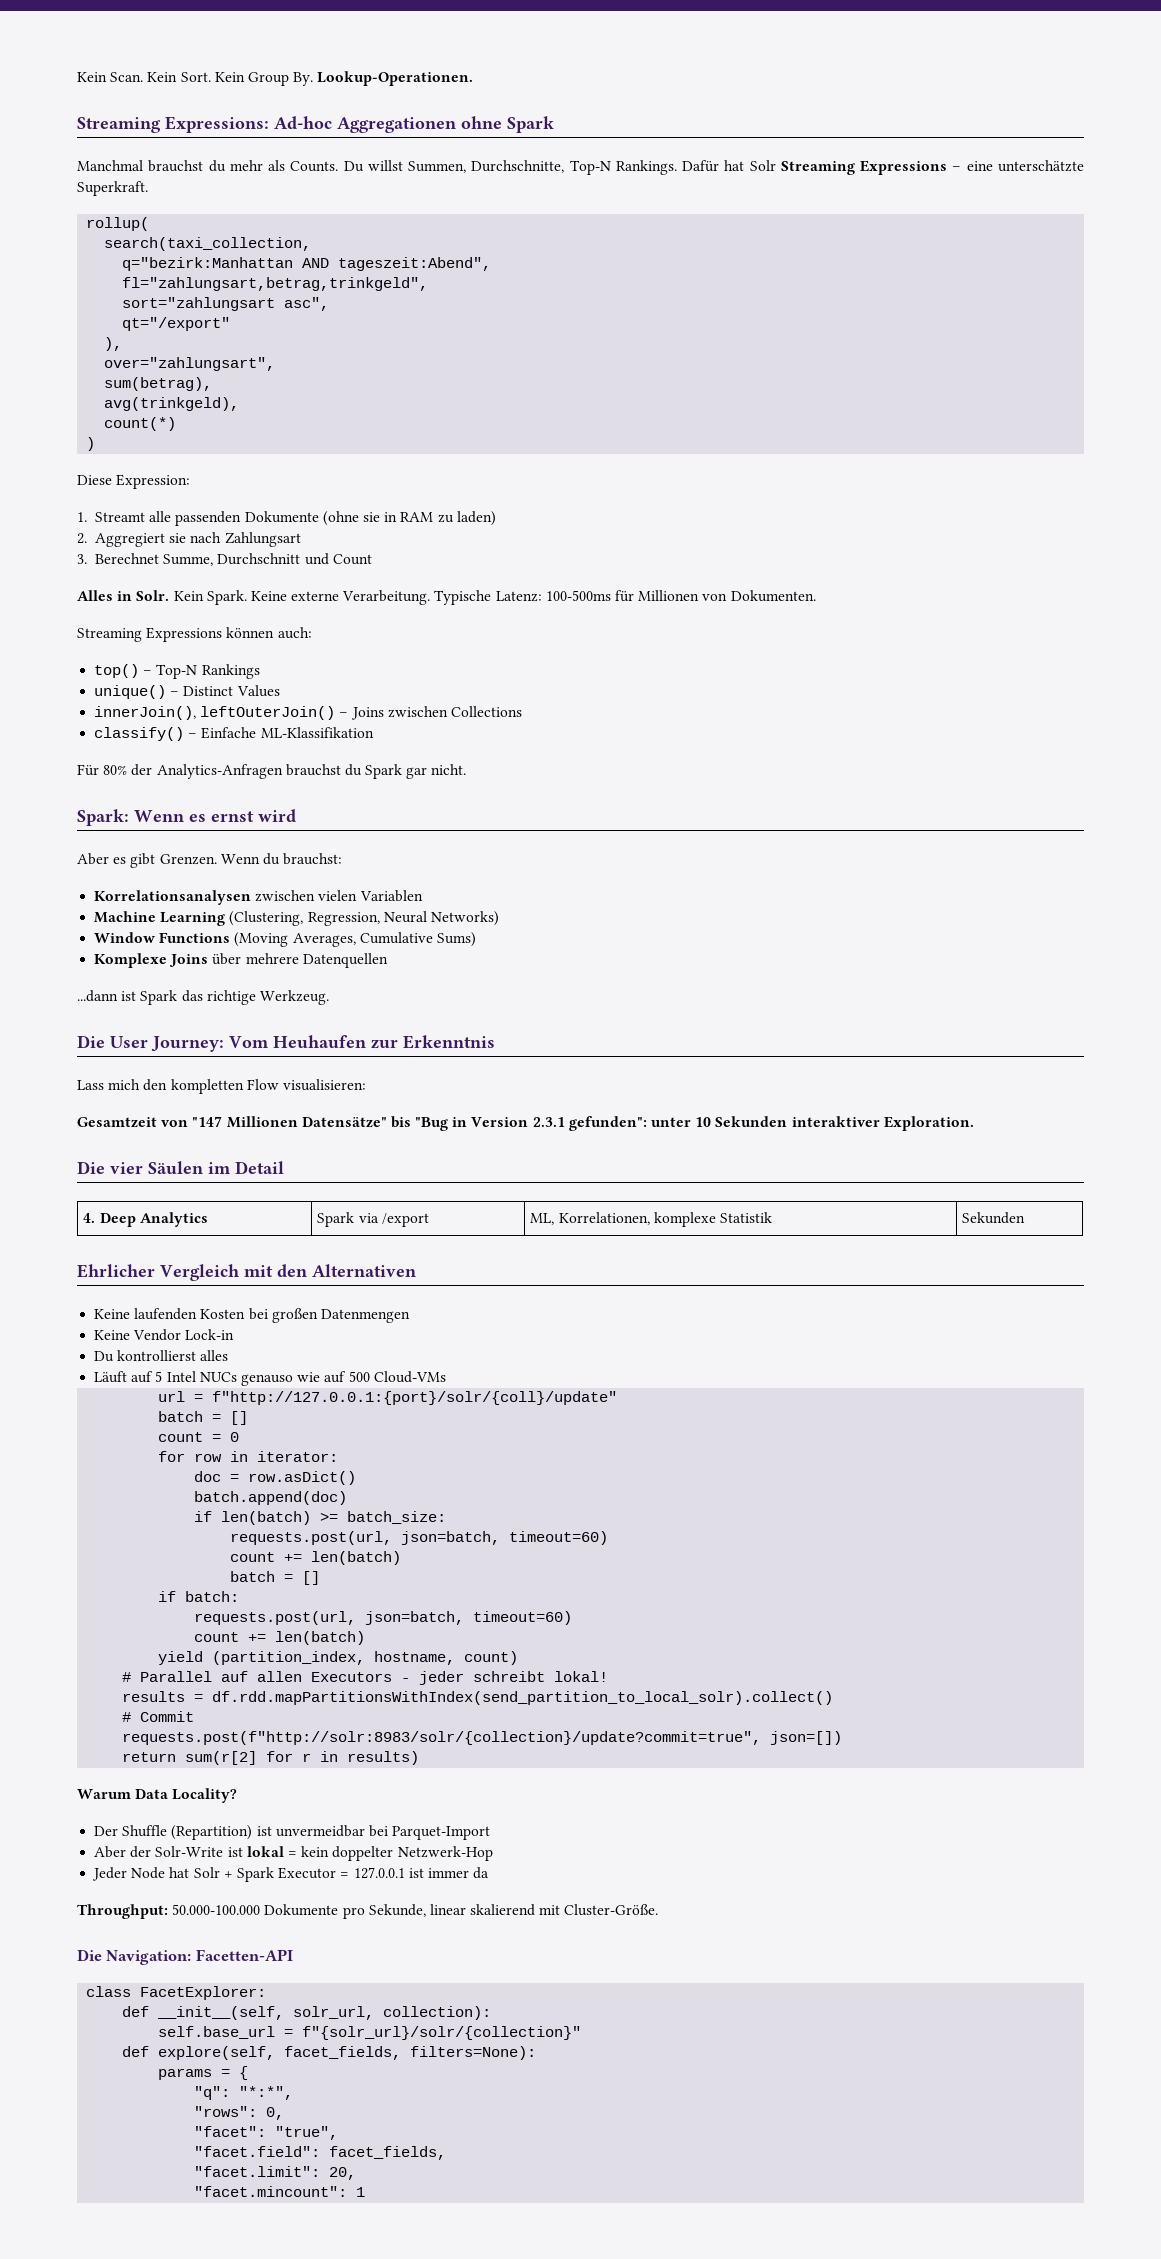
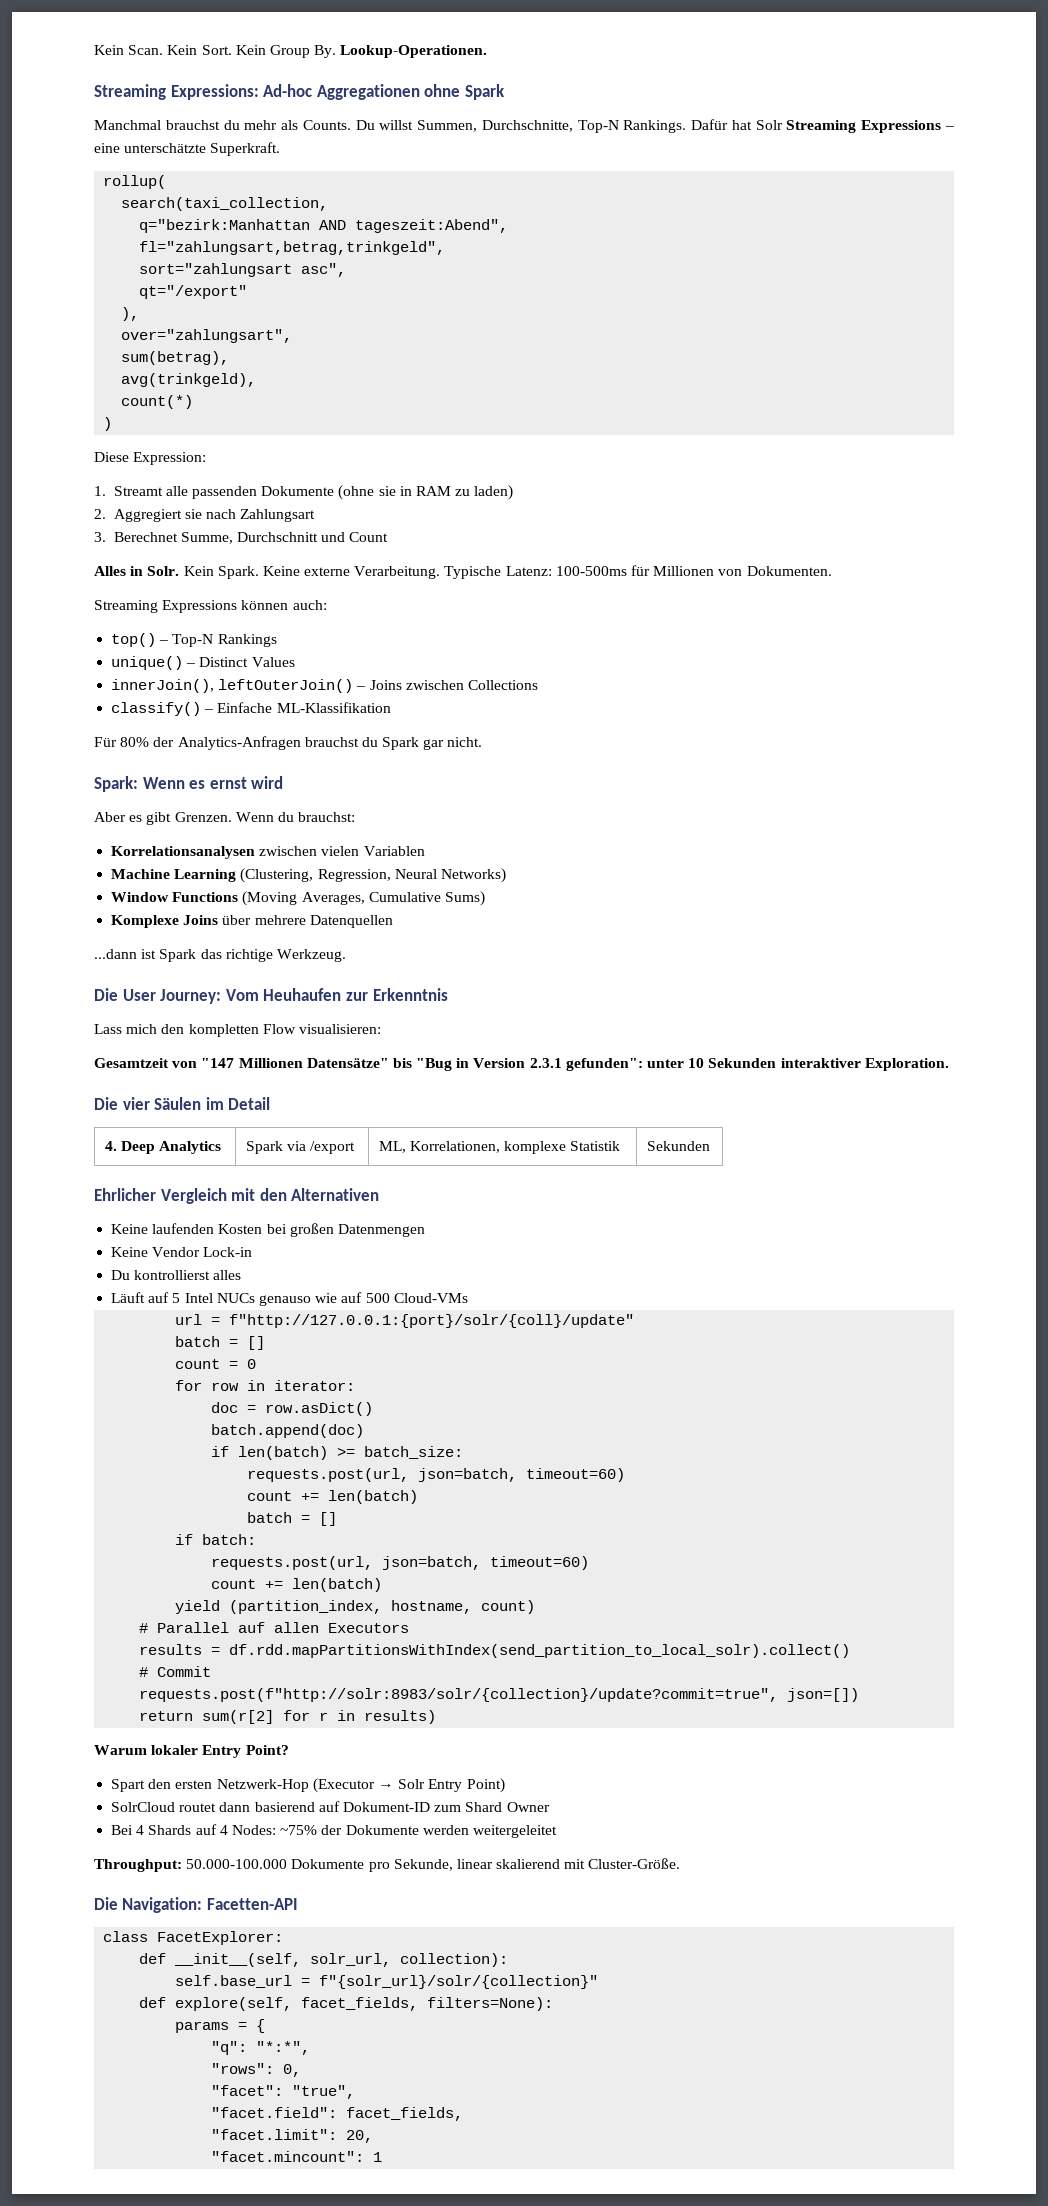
[401,1671,609,1685] - jeder schreibt lokal! -> (410, 1628) none
[135,1788,238,1803] [94,1825,491,1840] [94,1846,493,1861] [92,1867,490,1882] Data Locality? // Der Shuffle (Repartition) ist unvermeidbar bei Parquet-Import // Aber der Solr-Write ist lokal = kein doppelter Netzwerk-Hop // Jeder Node hat Solr + Spark Executor = 127.0.0.1 ist immer da -> [151,1745,289,1758] [111,1778,505,1793] [111,1801,550,1812] [111,1824,557,1838] lokaler Entry Point? // Spart den ersten Netzwerk-Hop (Executor → Solr Entry Point) // SolrCloud routet dann basierend auf Dokument-ID zum Shard Owner // Bei 4 Shards auf 4 Nodes: ~75% der Dokumente werden weitergeleitet

